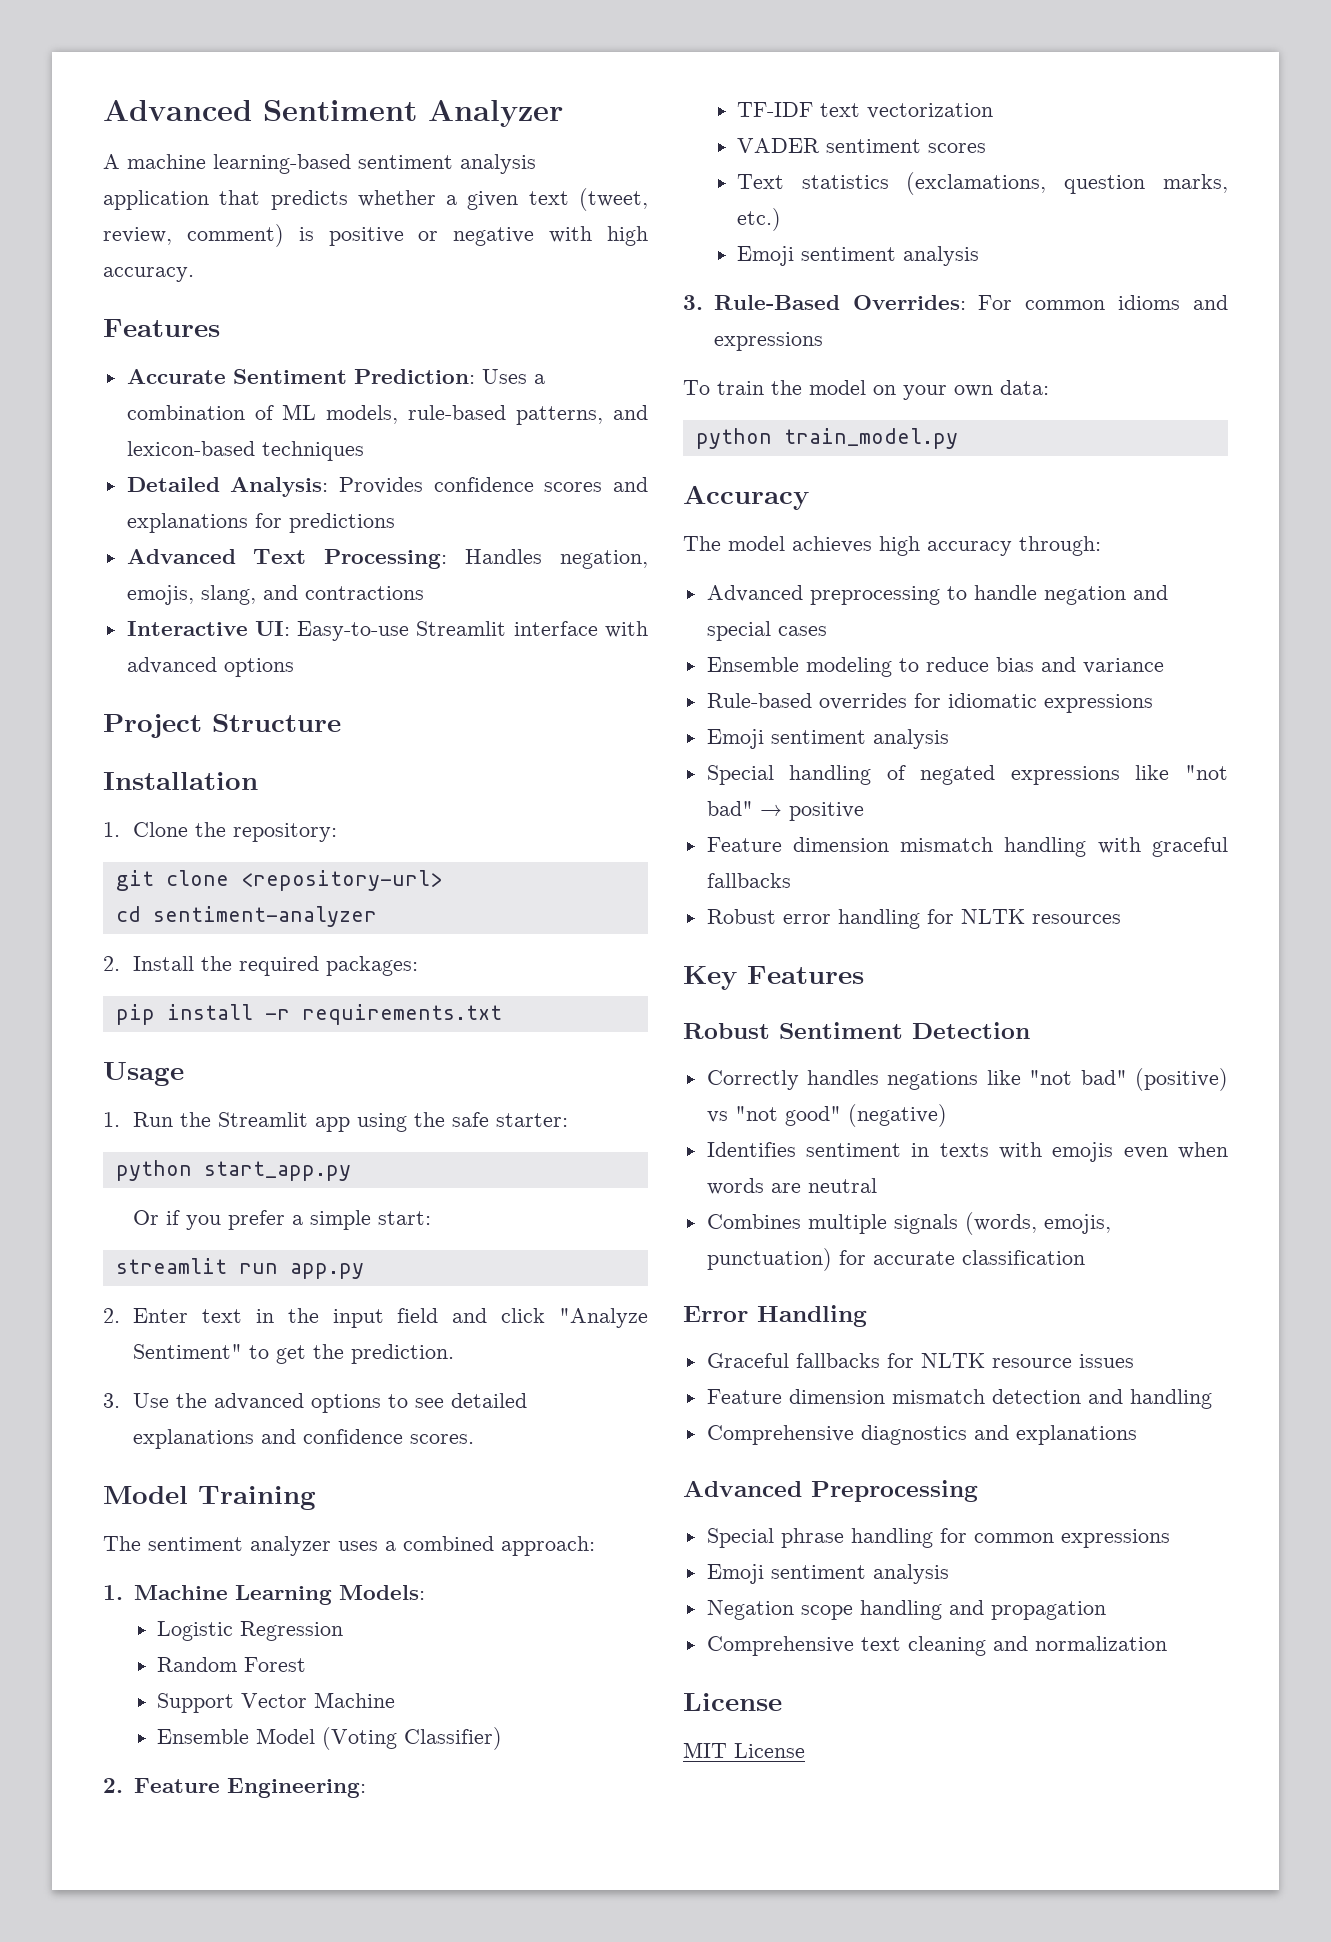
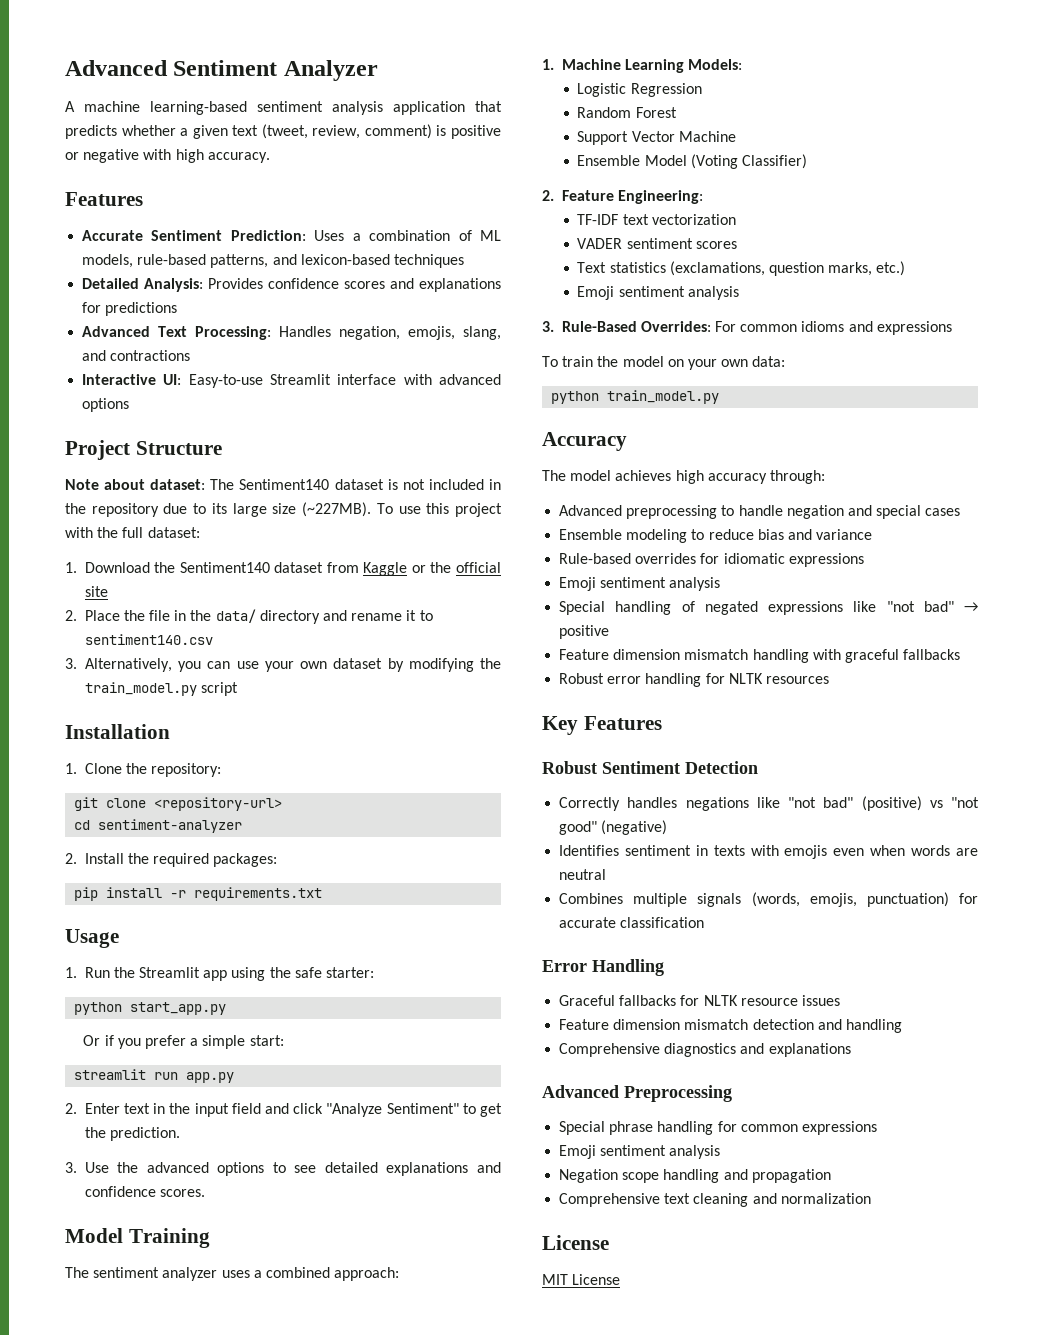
(341, 723) none -> [65,479,501,490] [65,502,502,517] [65,527,200,538] [65,562,501,576] [84,586,108,597] [65,609,433,624] [84,634,213,645] [65,658,501,672] [84,682,238,696] // Note about dataset: The Sentiment140 dataset is not included in the repository due to its large size (~227MB). To use this project with the full dataset: // 1. Download the Sentiment140 dataset from Kaggle or the official site // 2. Place the file in the data/ directory and rename it to sentiment140.csv // 3. Alternatively, you can use your own dataset by modifying the train_model.py script

